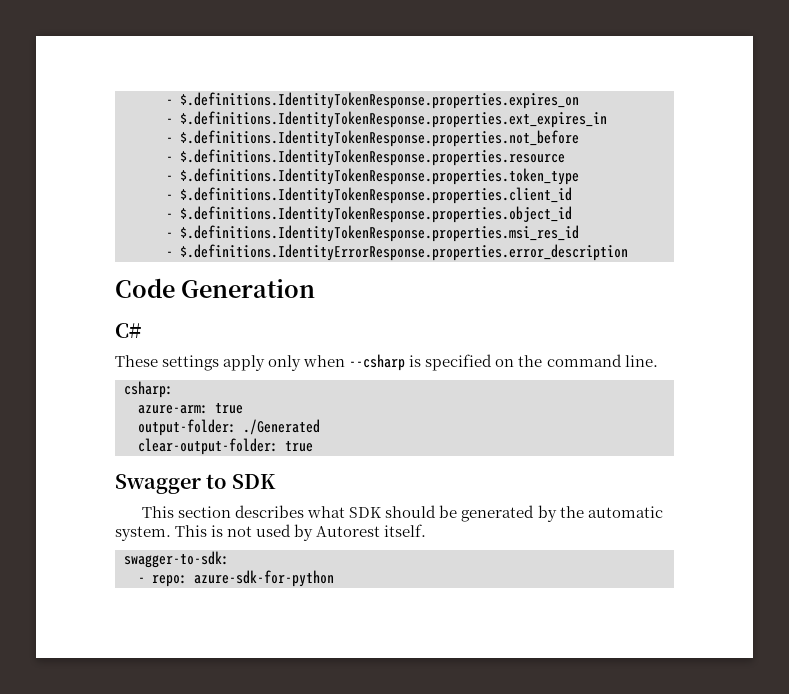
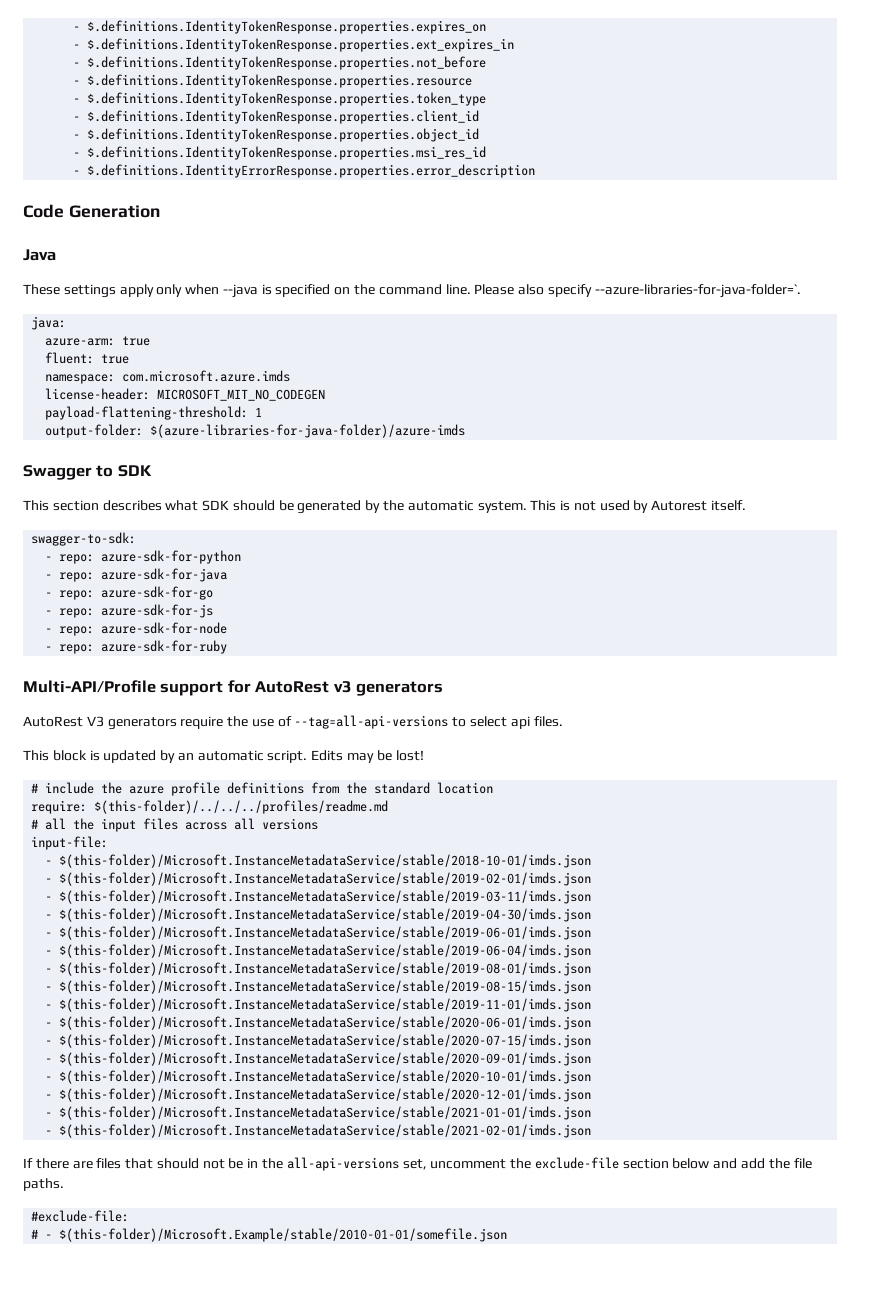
[115,323,141,338] C# -> [23,249,56,261] Java
[349,354,406,371] --csharp -> [222,284,258,298] --java
[124,381,173,398] [138,403,243,414] [138,419,320,436] [138,438,313,455] // csharp: // azure-arm: true // output-folder: ./Generated // clear-output-folder: true -> [474,284,801,298] [31,316,67,330] [45,336,151,346] [45,352,130,364] [45,370,291,384] [45,388,326,401] [45,406,263,420] [45,424,466,438] Please also specify --azure-libraries-for-java-folder=`. // java: // azure-arm: true // fluent: true // namespace: com.microsoft.azure.imds // license-header: MICROSOFT_MIT_NO_CODEGEN // payload-flattening-threshold: 1 // output-folder: $(azure-libraries-for-java-folder)/azure-imds
(334, 578) none -> [45,568,228,582] [45,586,214,600] [45,604,214,618] [45,622,228,636] [45,640,228,654] [23,680,444,696] [23,715,563,730] [23,750,424,763] [31,782,494,796] [31,800,389,814] [31,818,319,832] [31,836,109,850] [45,854,592,868] [45,872,592,886] [45,890,592,904] [45,908,592,922] [45,926,592,940] [45,944,592,958] [45,962,592,976] [45,980,592,994] [45,998,592,1012] [45,1016,592,1030] [45,1034,592,1048] [45,1052,592,1066] [45,1070,592,1084] [45,1088,592,1102] [45,1106,592,1120] [45,1124,592,1138] [23,1157,812,1171] [23,1178,64,1191] [31,1210,130,1222] [31,1228,508,1242] // - repo: azure-sdk-for-java // - repo: azure-sdk-for-go // - repo: azure-sdk-for-js // - repo: azure-sdk-for-node // - repo: azure-sdk-for-ruby // Multi-API/Profile support for AutoRest v3 generators // AutoRest V3 generators require the use of --tag=all-api-versions to select api files. // This block is updated by an automatic script. Edits may be lost! // # include the azure profile definitions from the standard location // require: $(this-folder)/../../../profiles/readme.md // # all the input files across all versions // input-file: // - $(this-folder)/Microsoft.InstanceMetadataService/stable/2018-10-01/imds.json // - $(this-folder)/Microsoft.InstanceMetadataService/stable/2019-02-01/imds.json // - $(this-folder)/Microsoft.InstanceMetadataService/stable/2019-03-11/imds.json // - $(this-folder)/Microsoft.InstanceMetadataService/stable/2019-04-30/imds.json // - $(this-folder)/Microsoft.InstanceMetadataService/stable/2019-06-01/imds.json // - $(this-folder)/Microsoft.InstanceMetadataService/stable/2019-06-04/imds.json // - $(this-folder)/Microsoft.InstanceMetadataService/stable/2019-08-01/imds.json // - $(this-folder)/Microsoft.InstanceMetadataService/stable/2019-08-15/imds.json // - $(this-folder)/Microsoft.InstanceMetadataService/stable/2019-11-01/imds.json // - $(this-folder)/Microsoft.InstanceMetadataService/stable/2020-06-01/imds.json // - $(this-folder)/Microsoft.InstanceMetadataService/stable/2020-07-15/imds.json // - $(this-folder)/Microsoft.InstanceMetadataService/stable/2020-09-01/imds.json // - $(this-folder)/Microsoft.InstanceMetadataService/stable/2020-10-01/imds.json // - $(this-folder)/Microsoft.InstanceMetadataService/stable/2020-12-01/imds.json // - $(this-folder)/Microsoft.InstanceMetadataService/stable/2021-01-01/imds.json // - $(this-folder)/Microsoft.InstanceMetadataService/stable/2021-02-01/imds.json // If there are files that should not be in the all-api-versions set, uncomment the exclude-file section below and add the file paths. // #exclude-file: // # - $(this-folder)/Microsoft.Example/stable/2010-01-01/somefile.json

